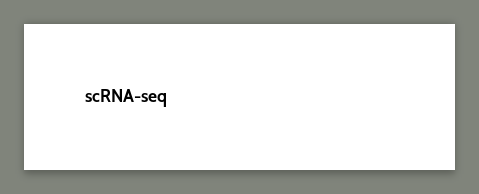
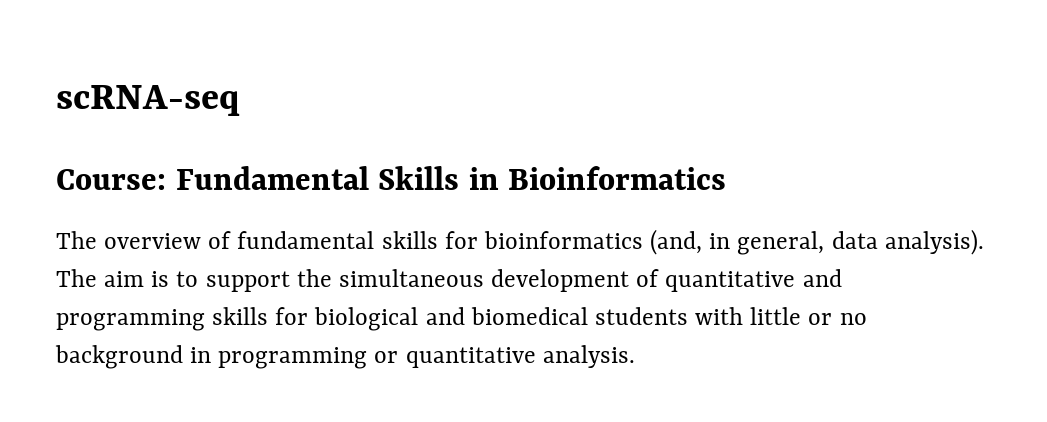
(167, 98) none -> [56,166,727,190] [56,229,984,255] [56,269,842,292] [56,307,867,331] [55,345,635,369] // Course: Fundamental Skills in Bioinformatics // The overview of fundamental skills for bioinformatics (and, in general, data analysis). The aim is to support the simultaneous development of quantitative and programming skills for biological and biomedical students with little or no background in programming or quantitative analysis.

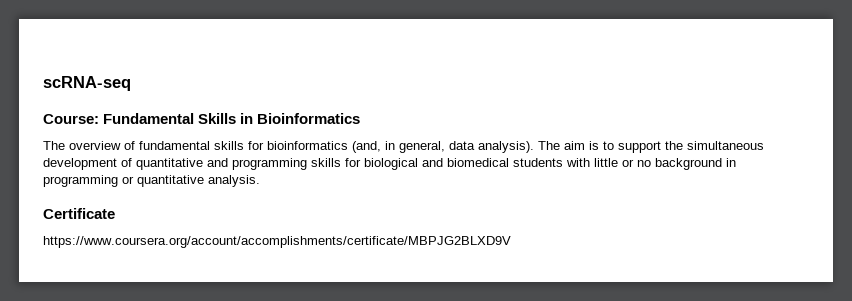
(635, 356) none -> [43,208,115,219] [43,236,511,248] // Certificate // https://www.coursera.org/account/accomplishments/certificate/MBPJG2BLXD9V

